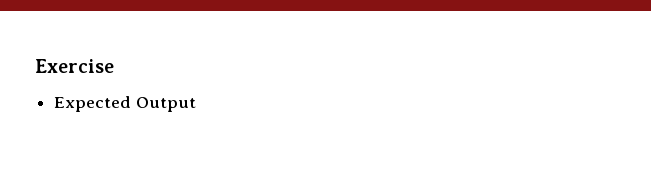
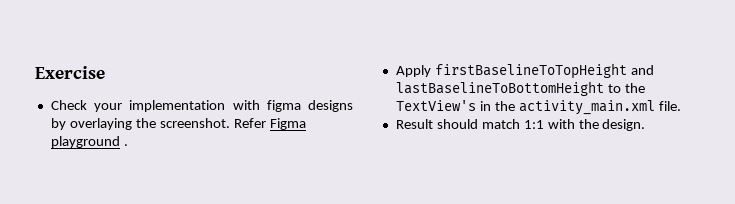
[54,96,196,112] Expected Output -> [50,100,353,112] [50,118,306,130] [50,136,128,148] [395,63,654,79] [395,81,645,96] [395,100,681,115] [395,119,646,131] Check your implementation with figma designs by overlaying the screenshot. Refer Figma playground . // Apply firstBaselineToTopHeight and lastBaselineToBottomHeight to the TextView's in the activity_main.xml file. // Result should match 1:1 with the design.

